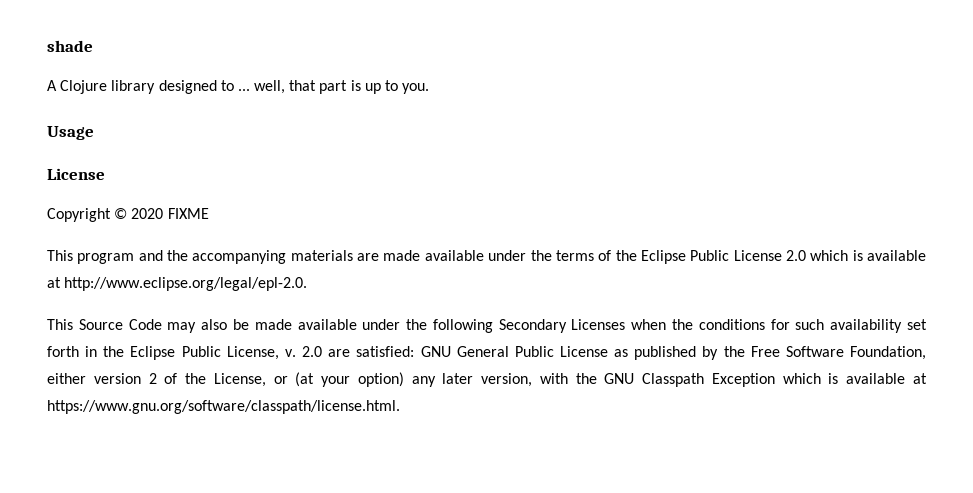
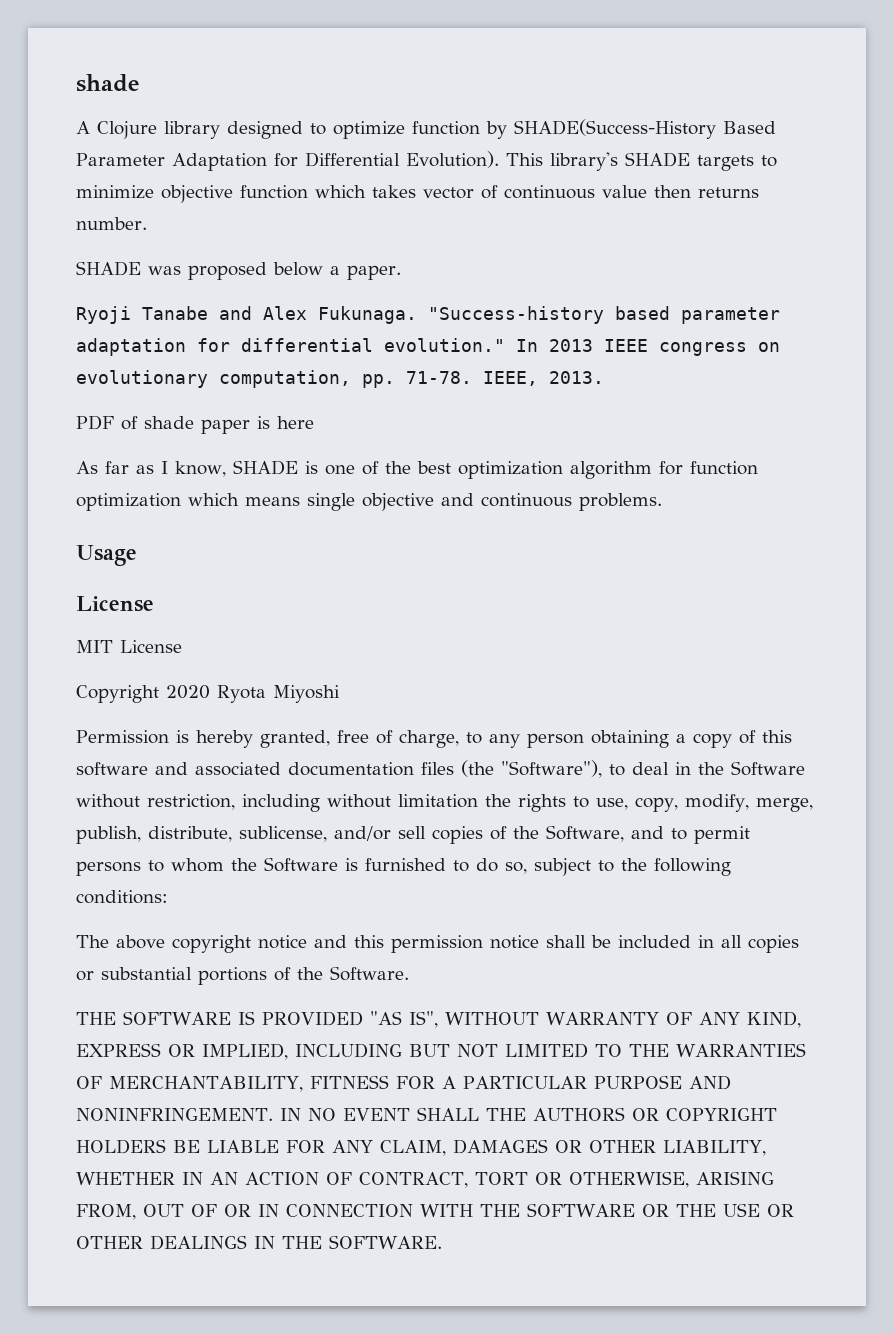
[237,80,430,94] ... well, that part is up to you. -> [333,119,776,139] [76,151,777,171] [76,185,759,203] [76,217,147,230] [76,261,401,280] [76,306,780,324] [76,338,780,356] [76,370,604,388] [76,415,314,434] [76,460,758,479] [76,493,662,511] optimize function by SHADE(Success-History Based Parameter Adaptation for Differential Evolution). This library's SHADE targets to minimize objective function which takes vector of continuous value then returns number. // SHADE was proposed below a paper. // Ryoji Tanabe and Alex Fukunaga. "Success-history based parameter adaptation for differential evolution." In 2013 IEEE congress on evolutionary computation, pp. 71-78. IEEE, 2013. // PDF of shade paper is here // As far as I know, SHADE is one of the best optimization algorithm for function optimization which means single objective and continuous problems.
(105, 174) none -> [76,640,182,653] // MIT License
[114,208,209,219] [47,250,927,264] [47,277,308,291] [47,319,927,333] [47,346,926,360] [47,372,928,387] [47,400,400,414] © 2020 FIXME // This program and the accompanying materials are made available under the terms of the Eclipse Public License 2.0 which is available at http://www.eclipse.org/legal/epl-2.0. // This Source Code may also be made available under the following Secondary Licenses when the conditions for such availability set forth in the Eclipse Public License, v. 2.0 are satisfied: GNU General Public License as published by the Free Software Foundation, either version 2 of the License, or (at your option) any later version, with the GNU Classpath Exception which is available at https://www.gnu.org/software/classpath/license.html. -> [166,685,340,703] [76,730,792,748] [76,760,805,778] [76,794,813,812] [76,825,750,844] [76,857,731,876] [76,890,168,904] [76,935,799,953] [76,966,409,985] [76,1011,801,1028] [76,1043,806,1060] [76,1075,731,1092] [76,1107,777,1121] [76,1139,766,1156] [76,1171,774,1188] [76,1203,794,1220] [76,1235,442,1250] 2020 Ryota Miyoshi // Permission is hereby granted, free of charge, to any person obtaining a copy of this software and associated documentation files (the "Software"), to deal in the Software without restriction, including without limitation the rights to use, copy, modify, merge, publish, distribute, sublicense, and/or sell copies of the Software, and to permit persons to whom the Software is furnished to do so, subject to the following conditions: // The above copyright notice and this permission notice shall be included in all copies or substantial portions of the Software. // THE SOFTWARE IS PROVIDED "AS IS", WITHOUT WARRANTY OF ANY KIND, EXPRESS OR IMPLIED, INCLUDING BUT NOT LIMITED TO THE WARRANTIES OF MERCHANTABILITY, FITNESS FOR A PARTICULAR PURPOSE AND NONINFRINGEMENT. IN NO EVENT SHALL THE AUTHORS OR COPYRIGHT HOLDERS BE LIABLE FOR ANY CLAIM, DAMAGES OR OTHER LIABILITY, WHETHER IN AN ACTION OF CONTRACT, TORT OR OTHERWISE, ARISING FROM, OUT OF OR IN CONNECTION WITH THE SOFTWARE OR THE USE OR OTHER DEALINGS IN THE SOFTWARE.

